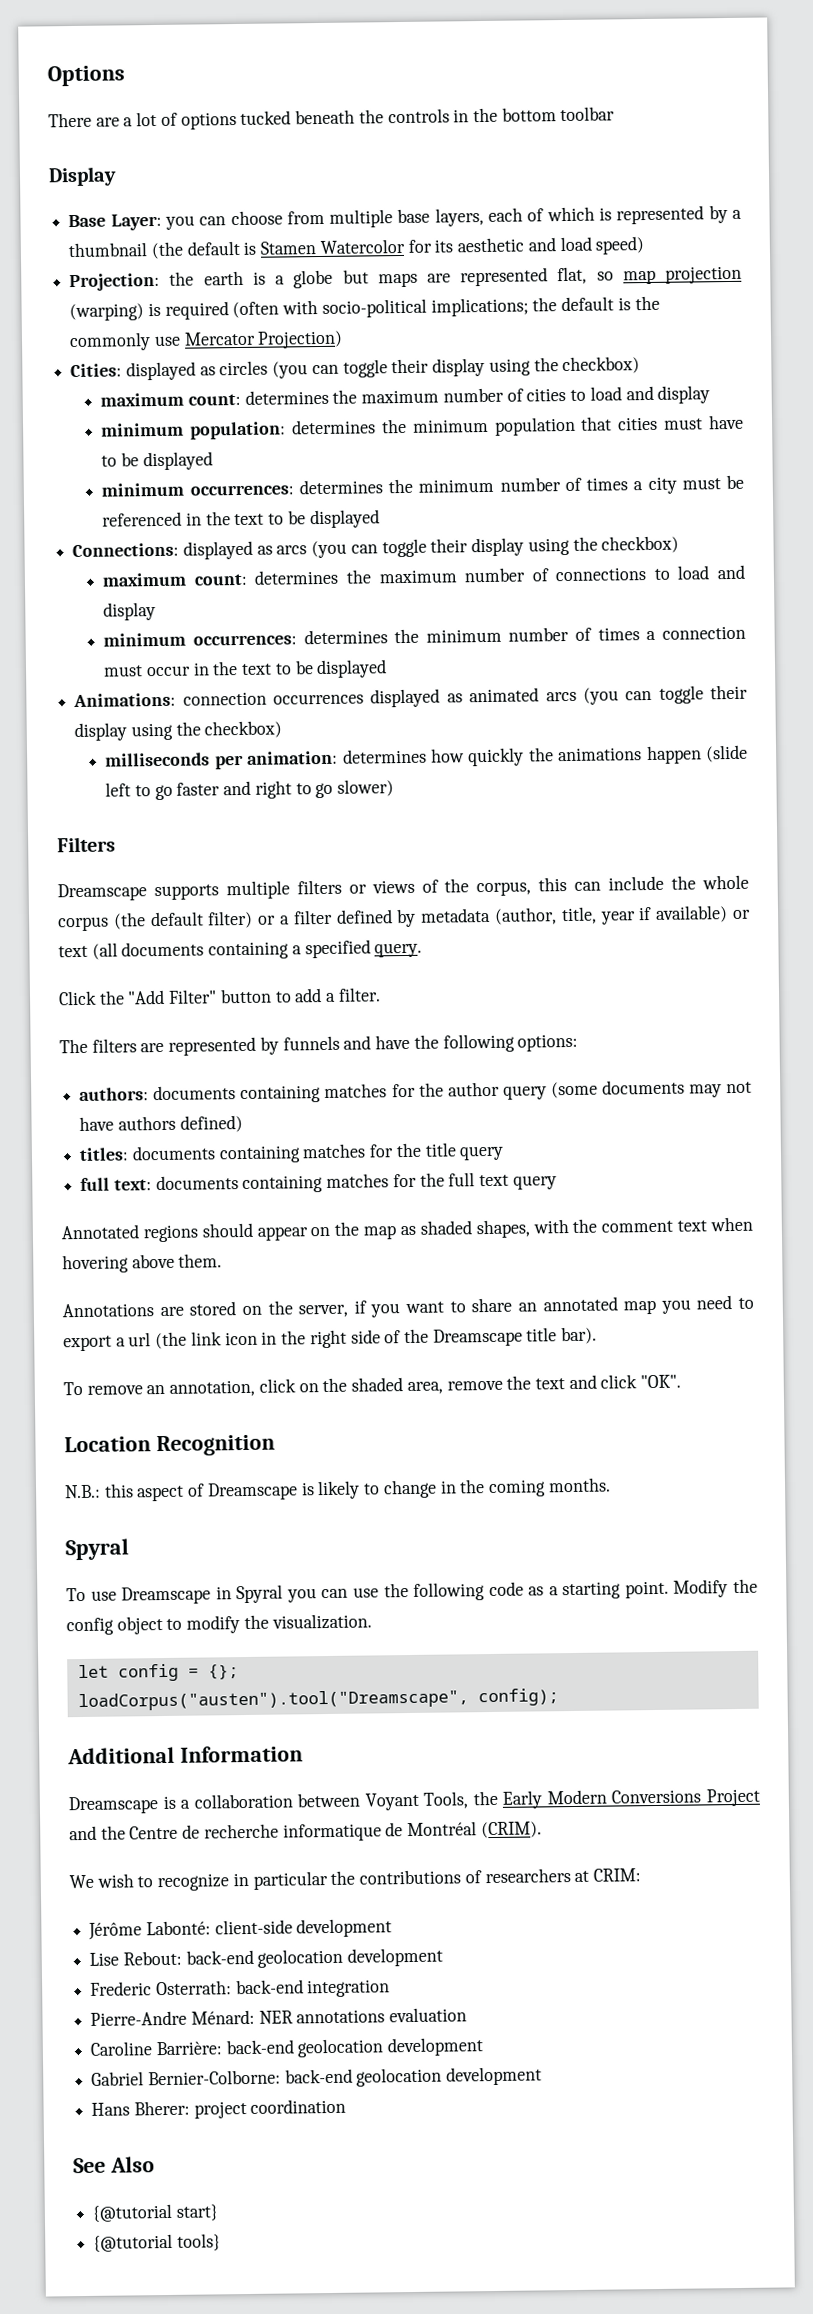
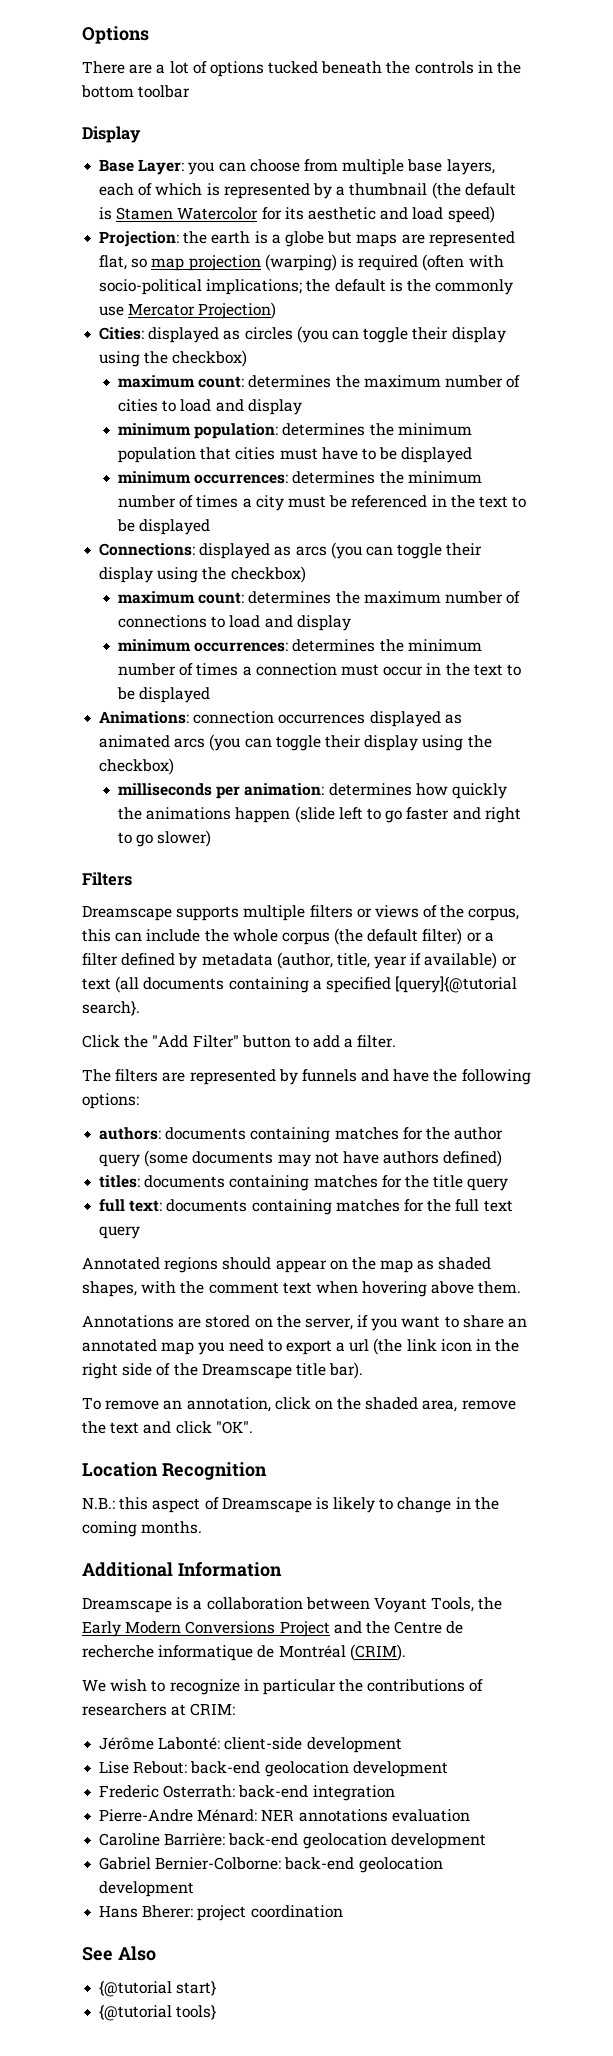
[374,942,423,958] query. -> [395,976,518,993] [82,1000,140,1016] [query]{@tutorial search}.
[65,1538,129,1561] [66,1578,758,1605] [66,1613,372,1636] [77,1663,239,1682] [77,1688,559,1712] // Spyral // To use Dreamscape in Spyral you can use the following code as a starting point. Modify the config object to modify the visualization. // let config = {}; // loadCorpus("austen").tool("Dreamscape", config); -> (203, 1527) none

